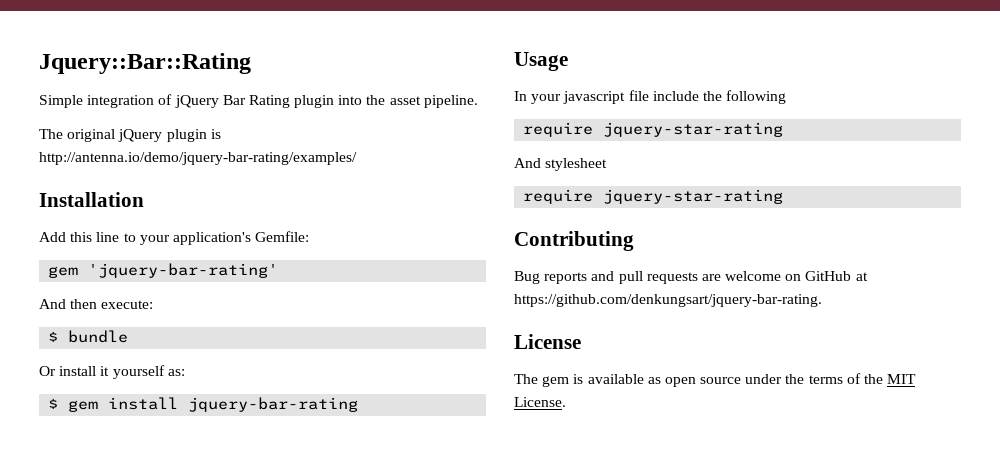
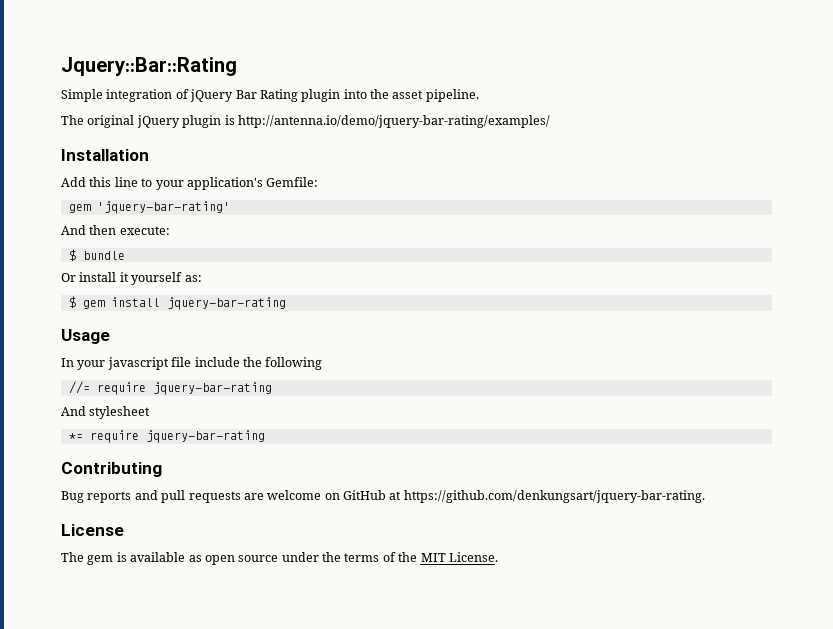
[523,122,784,137] require jquery-star-rating -> [68,381,272,395] //= require jquery-bar-rating
[523,189,784,204] require jquery-star-rating -> [68,430,265,443] *= require jquery-bar-rating

